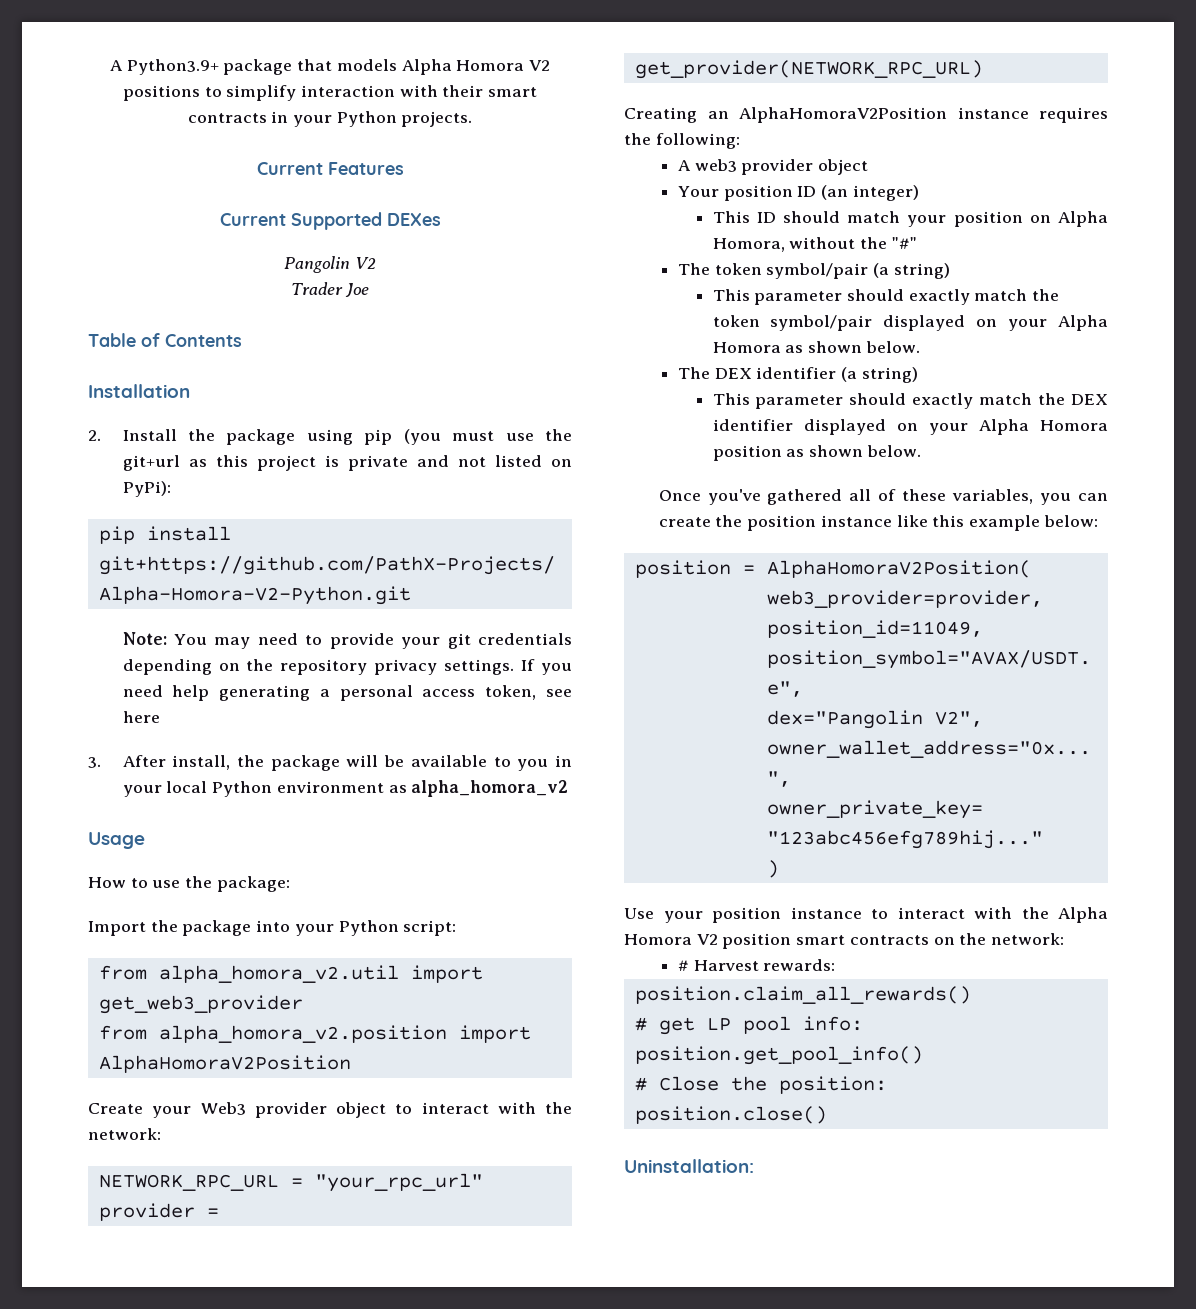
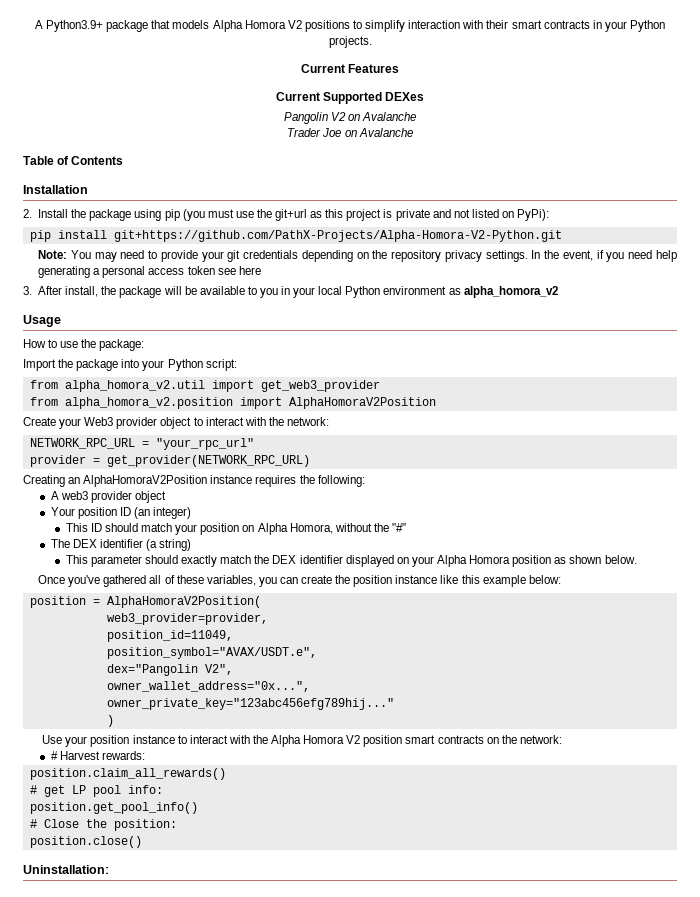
(376, 263) none -> [348,112,417,121] on Avalanche
(370, 290) none -> [344,128,413,137] on Avalanche
[521,659,536,671] If -> [531,250,604,261] In the event, if
[485,685,537,700] token, -> [187,266,215,275] token
[677,263,950,279] [712,289,1060,305] [712,315,1108,331] [712,341,920,353] // The token symbol/pair (a string) // This parameter should exactly match the token symbol/pair displayed on your Alpha Homora as shown below. -> (406, 527) none

